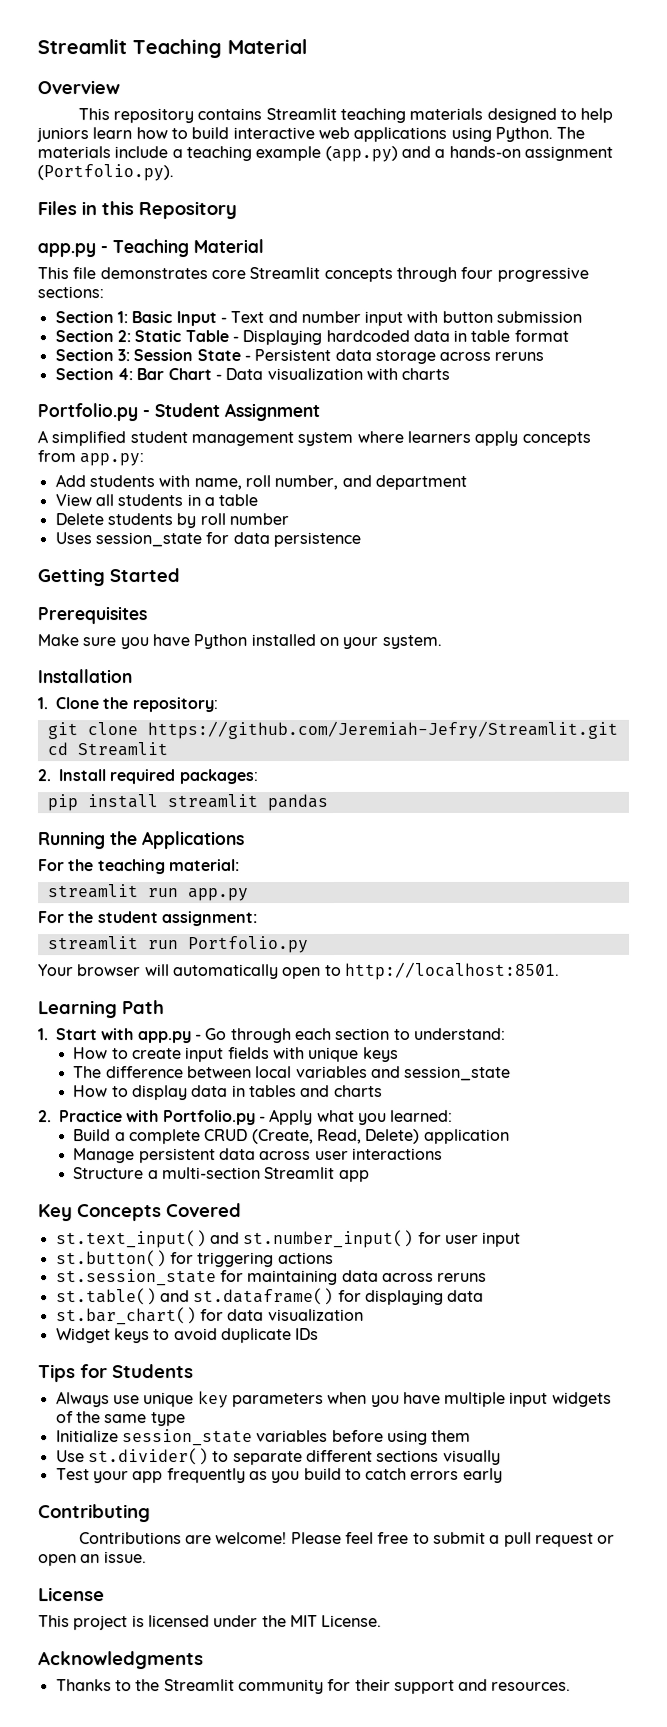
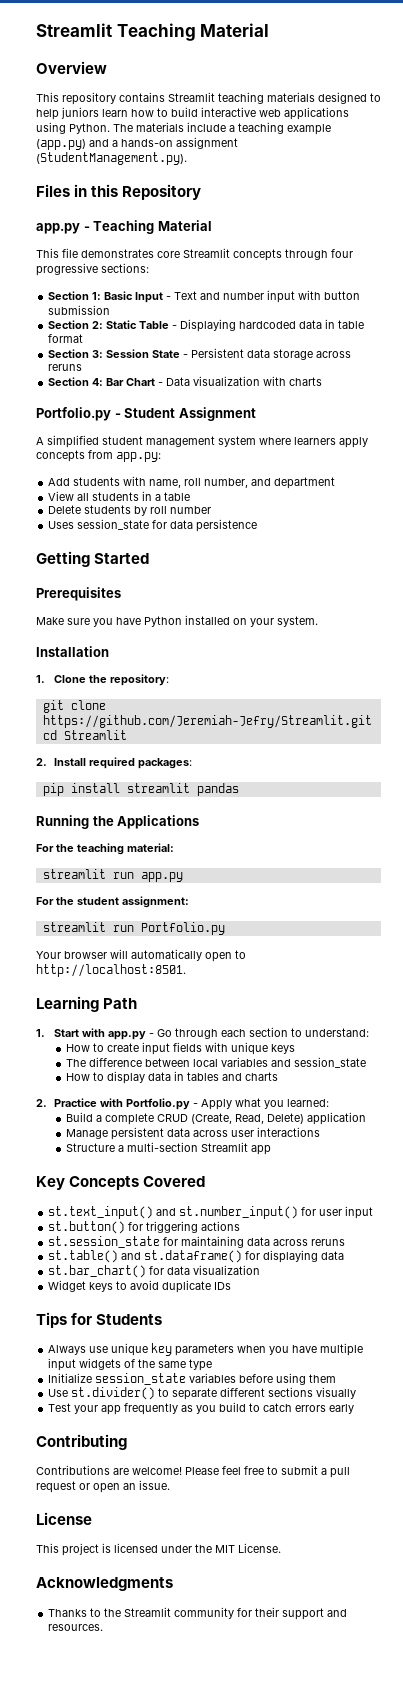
[37,164,174,182] (Portfolio.py). -> [36,152,187,165] (StudentManagement.py).

